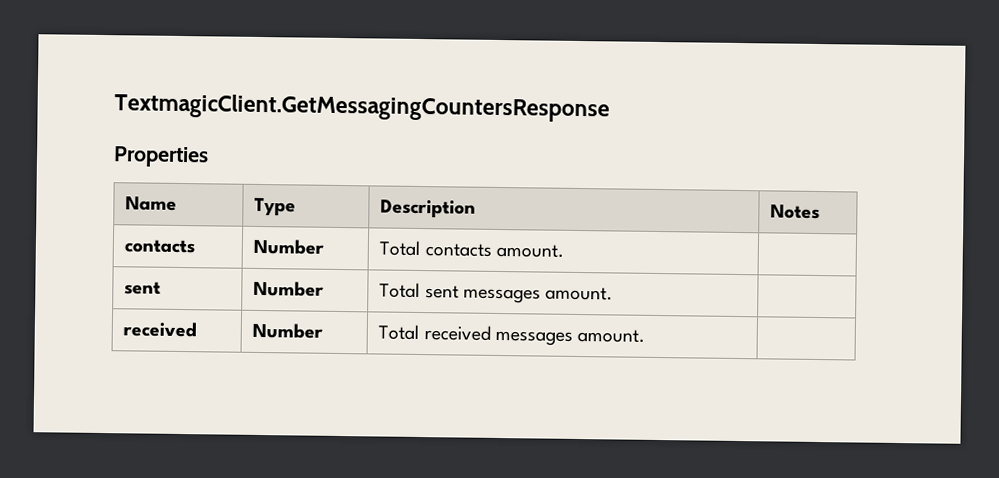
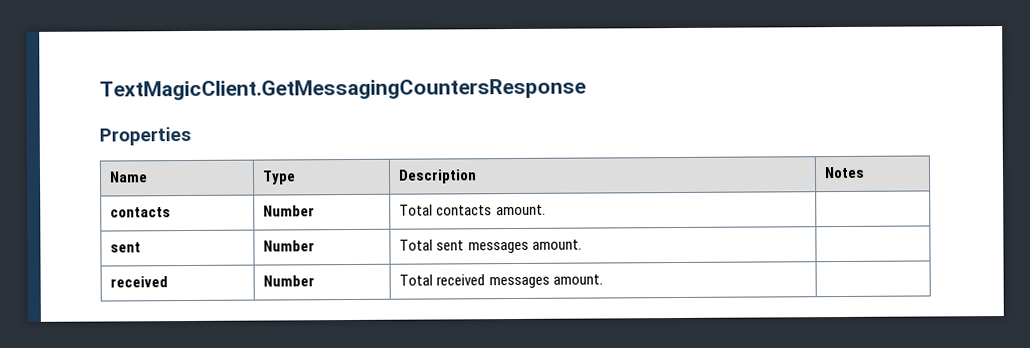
[114,93,610,123] TextmagicClient.GetMessagingCountersResponse -> [99,78,586,101] TextMagicClient.GetMessagingCountersResponse

